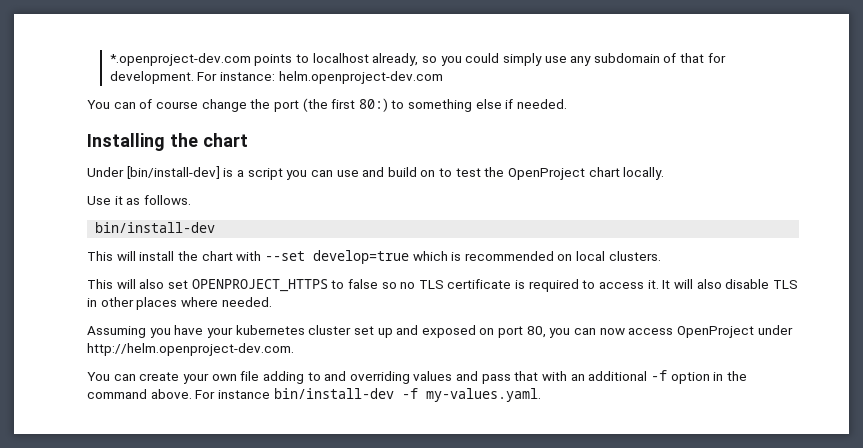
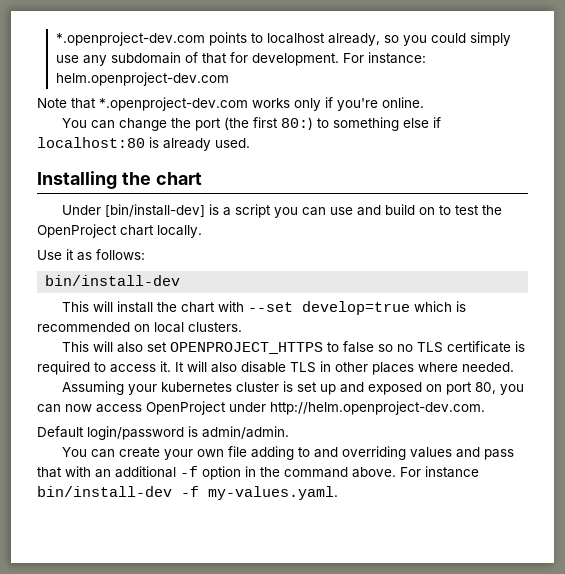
[87,99,198,109] // You can of course -> [37,97,424,111] [61,118,115,129] // Note that *.openproject-dev.com works only if you're online. // You can
[517,99,568,109] needed. -> [37,137,250,151] localhost:80 is already used.
[143,195,191,205] follows. -> [96,249,145,260] follows:
[149,325,204,338] you have -> (124, 388) none
(352, 330) none -> [282,381,293,392] is
(294, 349) none -> [37,426,289,440] // Default login/password is admin/admin.

